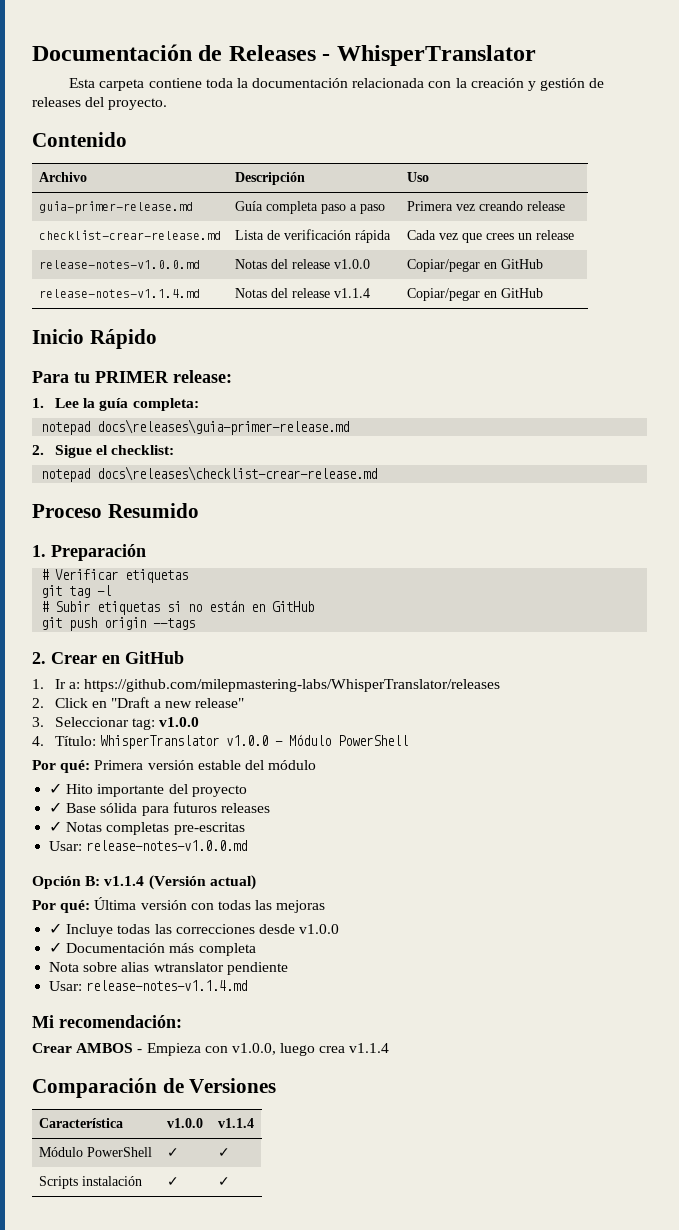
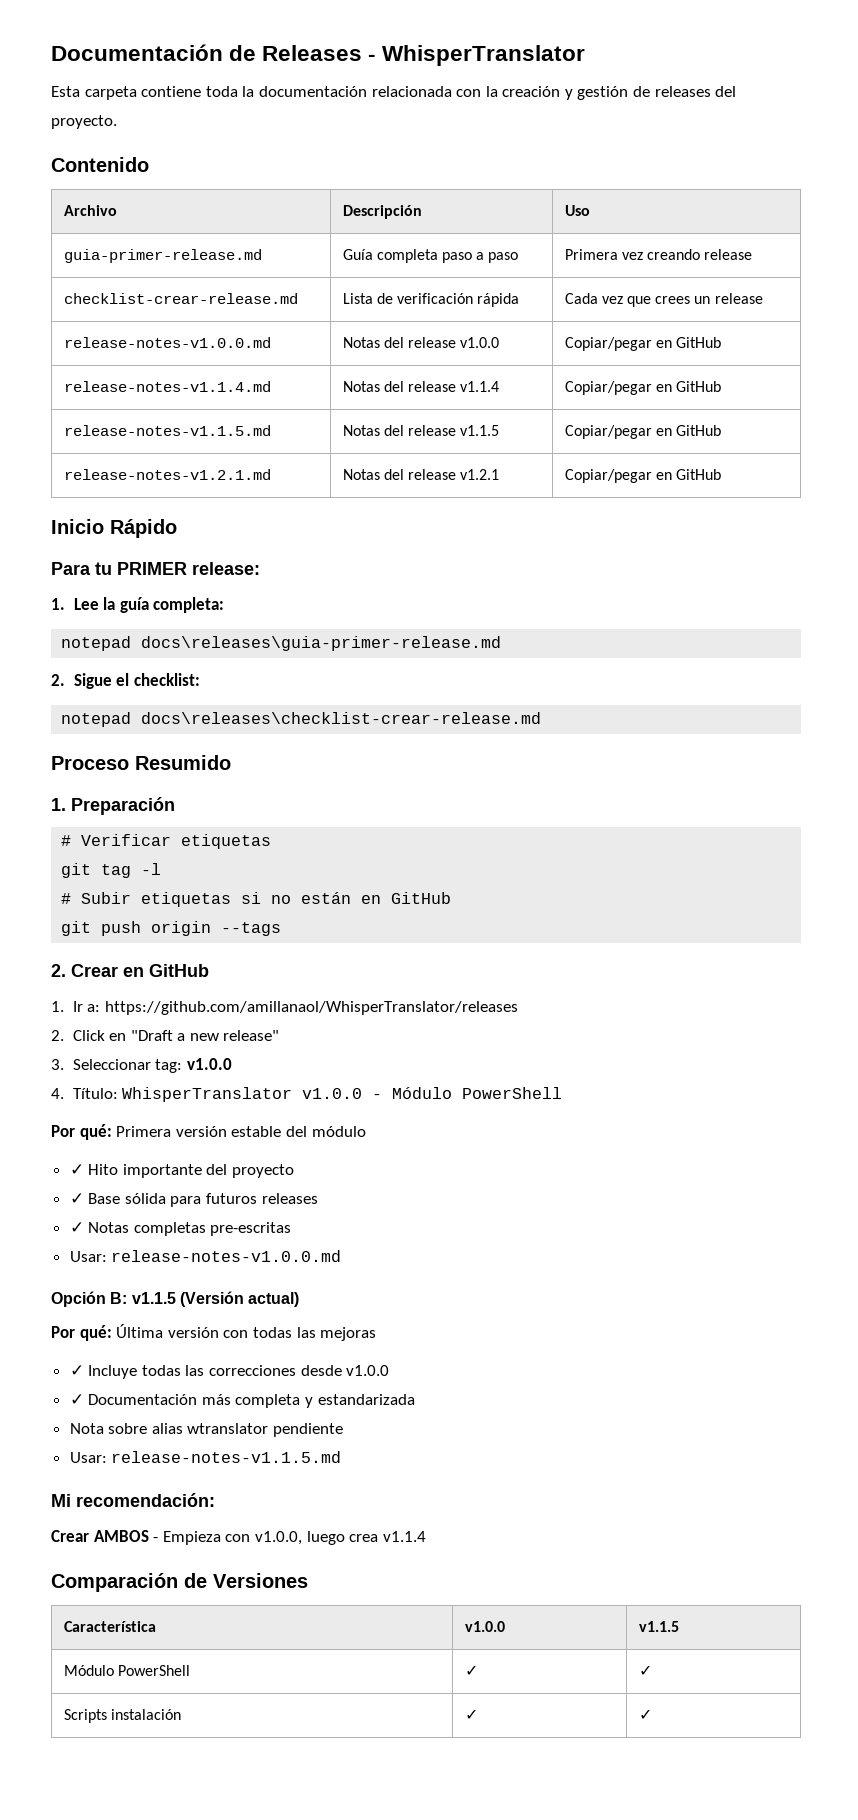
(543, 293) none -> [63,425,271,436] [342,425,500,436] [564,425,722,439] [63,469,271,480] [342,469,500,480] [564,469,722,483] // release-notes-v1.1.5.md | Notas del release v1.1.5 | Copiar/pegar en GitHub // release-notes-v1.2.1.md | Notas del release v1.2.1 | Copiar/pegar en GitHub
[84,679,501,692] https://github.com/milepmastering-labs/WhisperTranslator/releases -> [104,1001,518,1015] https://github.com/amillanaol/WhisperTranslator/releases
[104,876,145,886] v1.1.4 -> [131,1292,176,1304] v1.1.5
(256, 949) none -> [305,1394,415,1408] y estandarizada
[86,980,248,991] release-notes-v1.1.4.md -> [111,1451,342,1463] release-notes-v1.1.5.md
[217,1118,254,1128] v1.1.4 -> [638,1621,679,1632] v1.1.5

